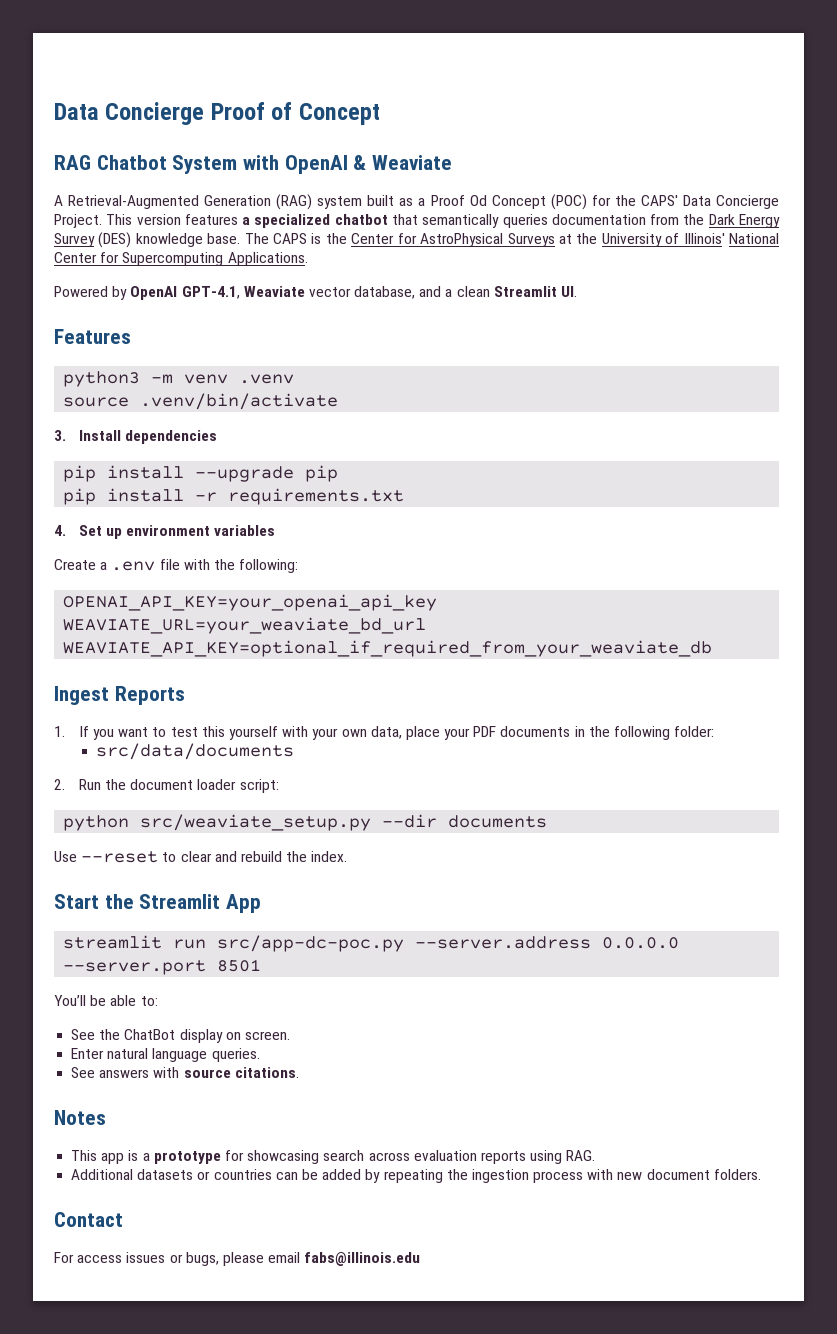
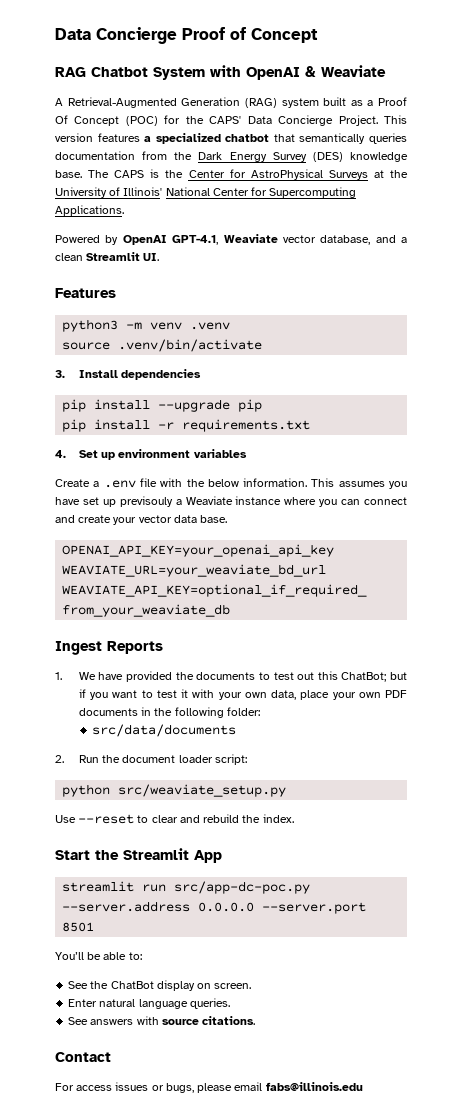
[469,195,487,206] Od -> [55,115,68,124] Of
[239,559,299,573] following: -> [207,478,408,489] [55,496,407,507] [55,515,228,525] below information. This assumes you have set up previsouly a Weaviate instance where you can connect and create your vector data base.
[78,726,89,737] If -> [78,671,407,682] [78,689,86,698] We have provided the documents to test out this ChatBot; but if
[201,726,278,740] this yourself -> [181,689,189,698] it
(471, 734) none -> [358,692,381,698] own
[382,814,548,828] --dir documents -> (287, 790) none
[54,1110,106,1125] [71,1150,596,1164] [71,1169,761,1183] // Notes // This app is a prototype for showcasing search across evaluation reports using RAG. // Additional datasets or countries can be added by repeating the ingestion process with new document folders. -> (256, 1020) none

